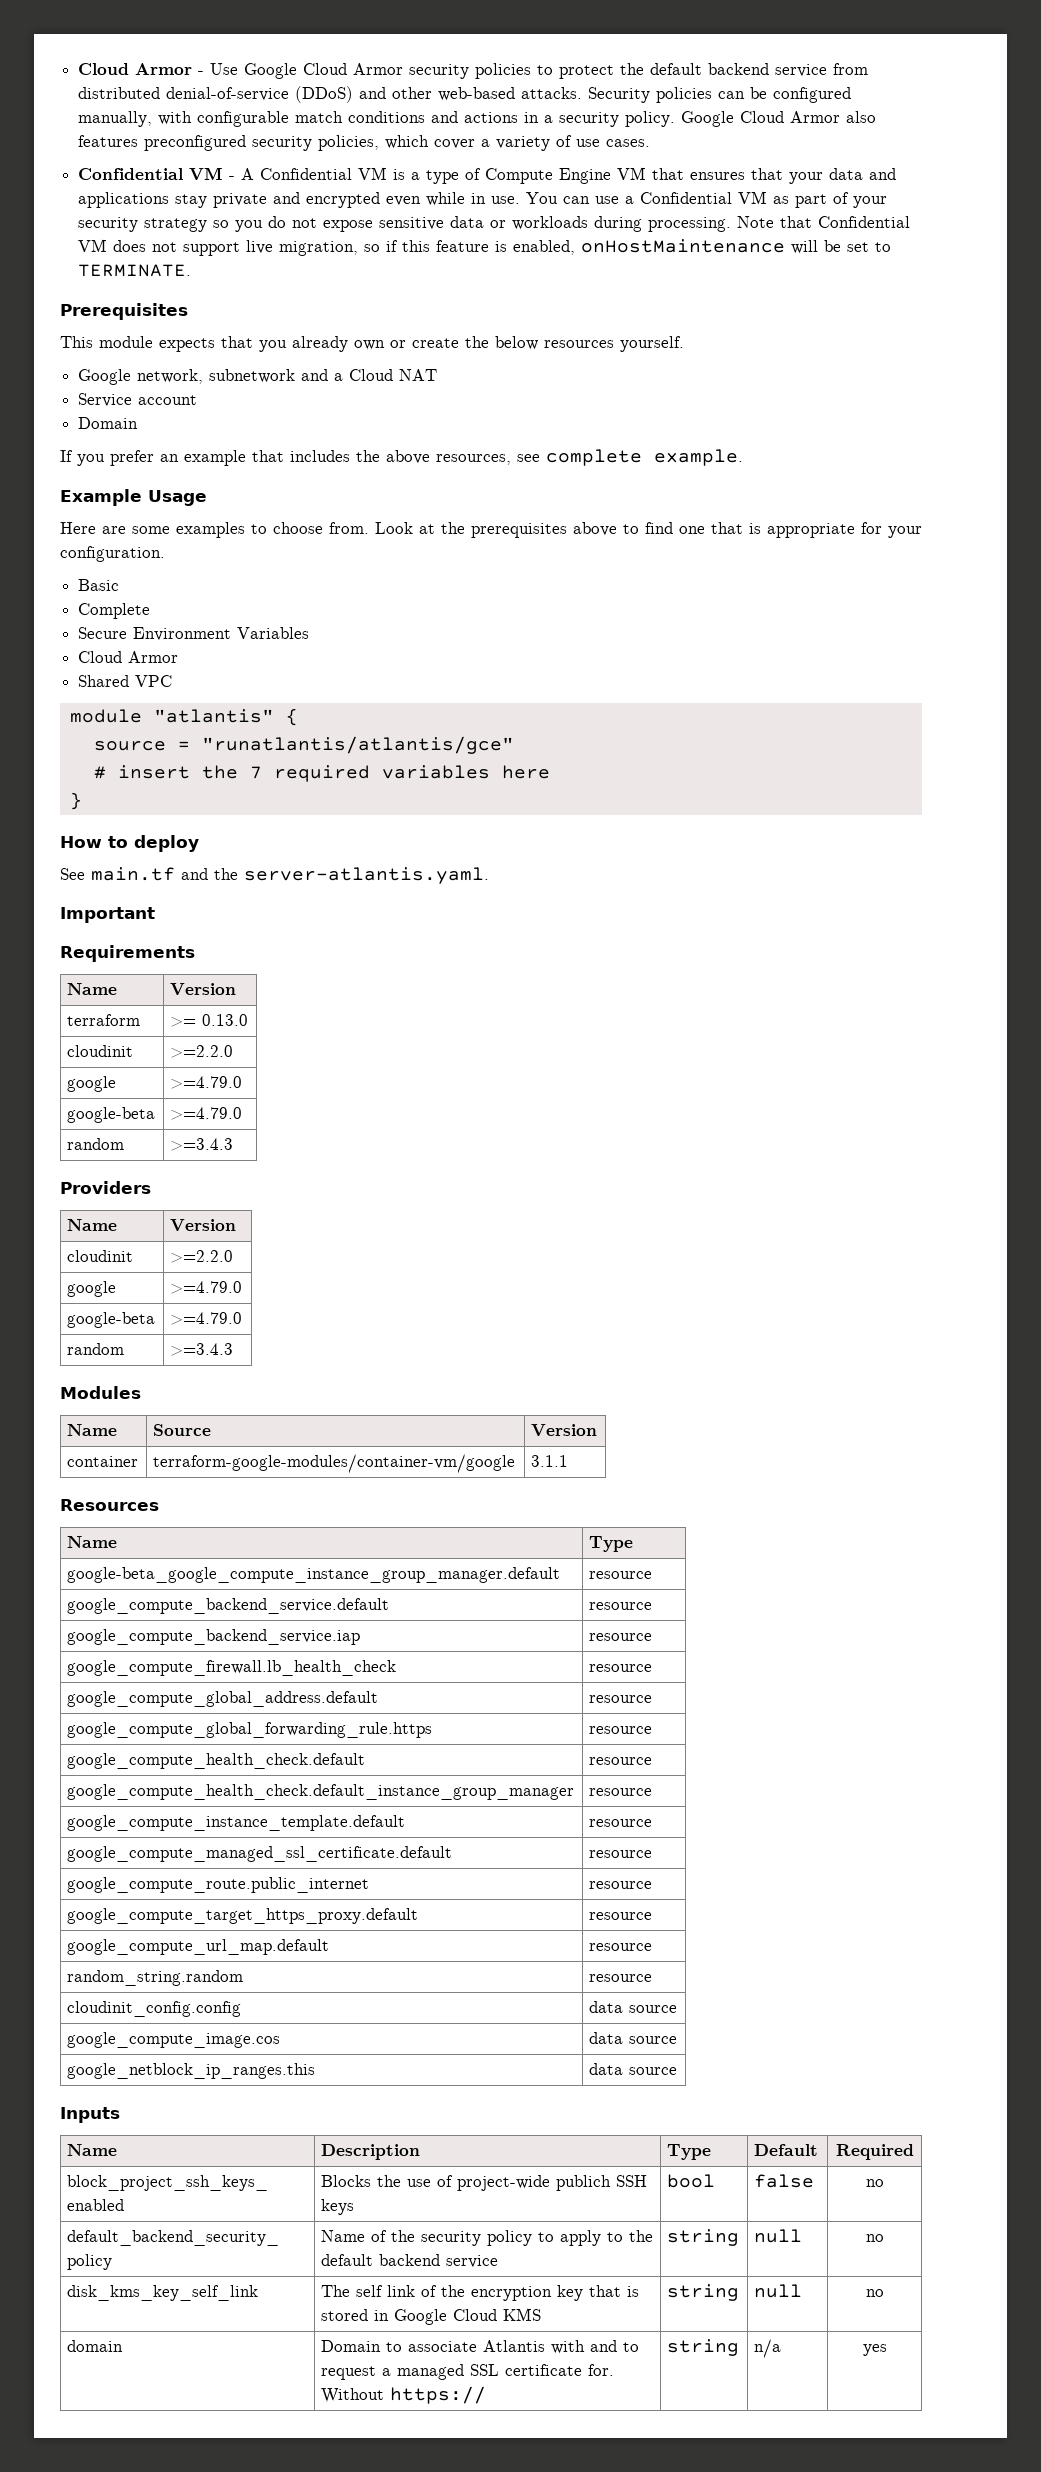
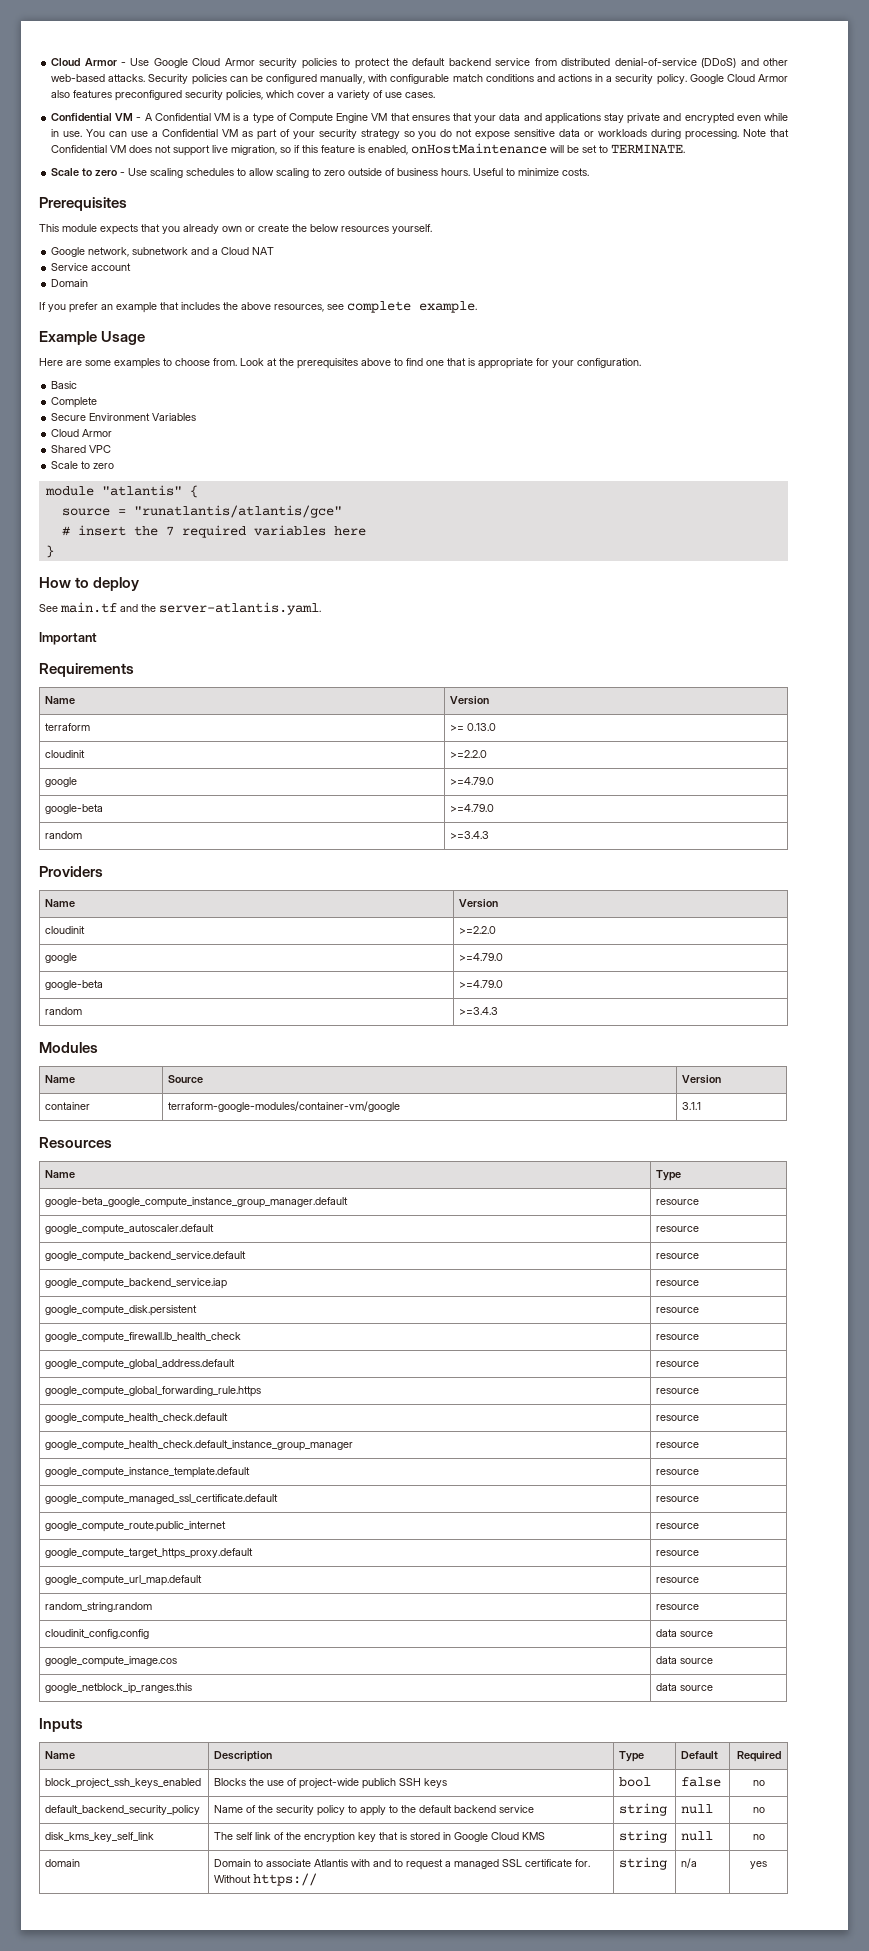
(192, 270) none -> [51,168,590,178] // Scale to zero - Use scaling schedules to allow scaling to zero outside of business hours. Useful to minimize costs.
(173, 681) none -> [51,461,115,469] // Scale to zero
(653, 1575) none -> [45,1224,215,1235] [656,1226,700,1232] // google_compute_autoscaler.default | resource
(653, 1637) none -> [45,1305,198,1316] [656,1307,700,1313] // google_compute_disk.persistent | resource

